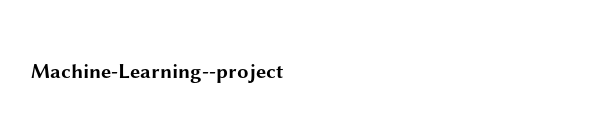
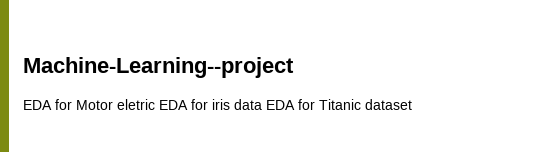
(283, 73) none -> [23,99,412,110] // EDA for Motor eletric EDA for iris data EDA for Titanic dataset

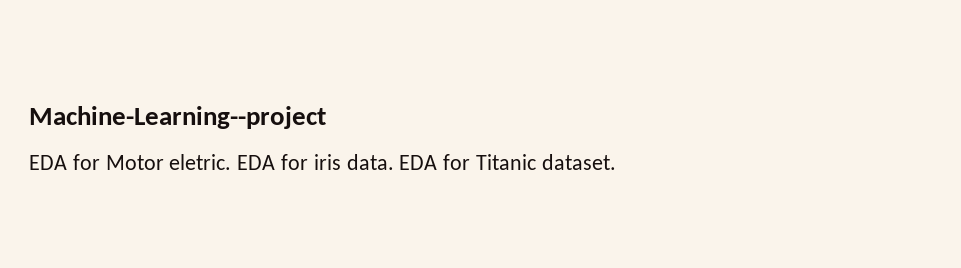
[117,99,155,110] eletric -> [169,154,232,170] eletric.
[234,99,262,110] data -> [346,154,394,170] data.
[365,99,412,110] dataset -> [541,154,616,170] dataset.

